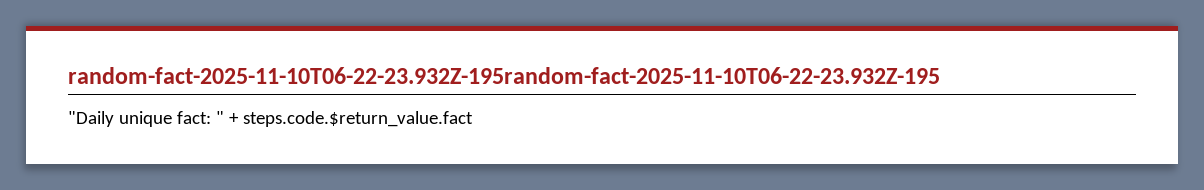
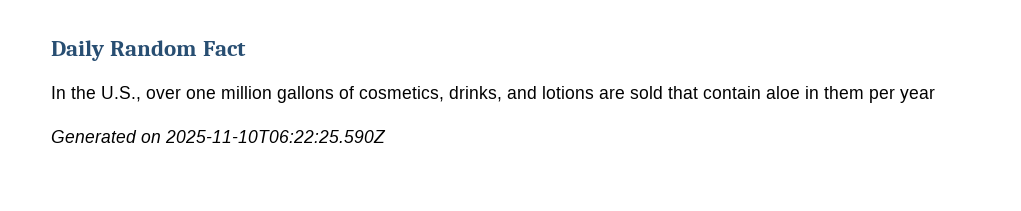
[68,67,940,84] [68,111,473,127] random-fact-2025-11-10T06-22-23.932Z-195random-fact-2025-11-10T06-22-23.932Z-195 // "Daily unique fact: " + steps.code.$return_value.fact -> [51,40,247,61] [51,86,935,103] [51,130,386,143] Daily Random Fact // In the U.S., over one million gallons of cosmetics, drinks, and lotions are sold that contain aloe in them per year // Generated on 2025-11-10T06:22:25.590Z

